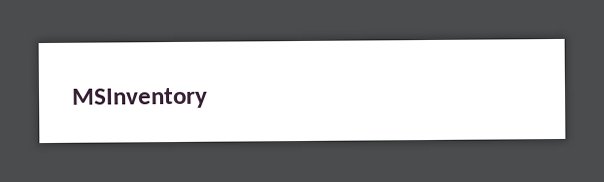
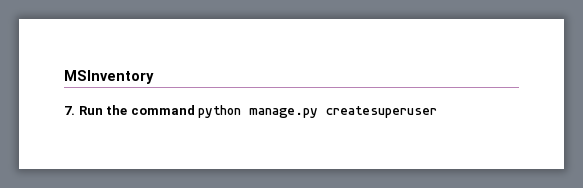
(208, 98) none -> [64,105,438,118] // 7. Run the command python manage.py createsuperuser

